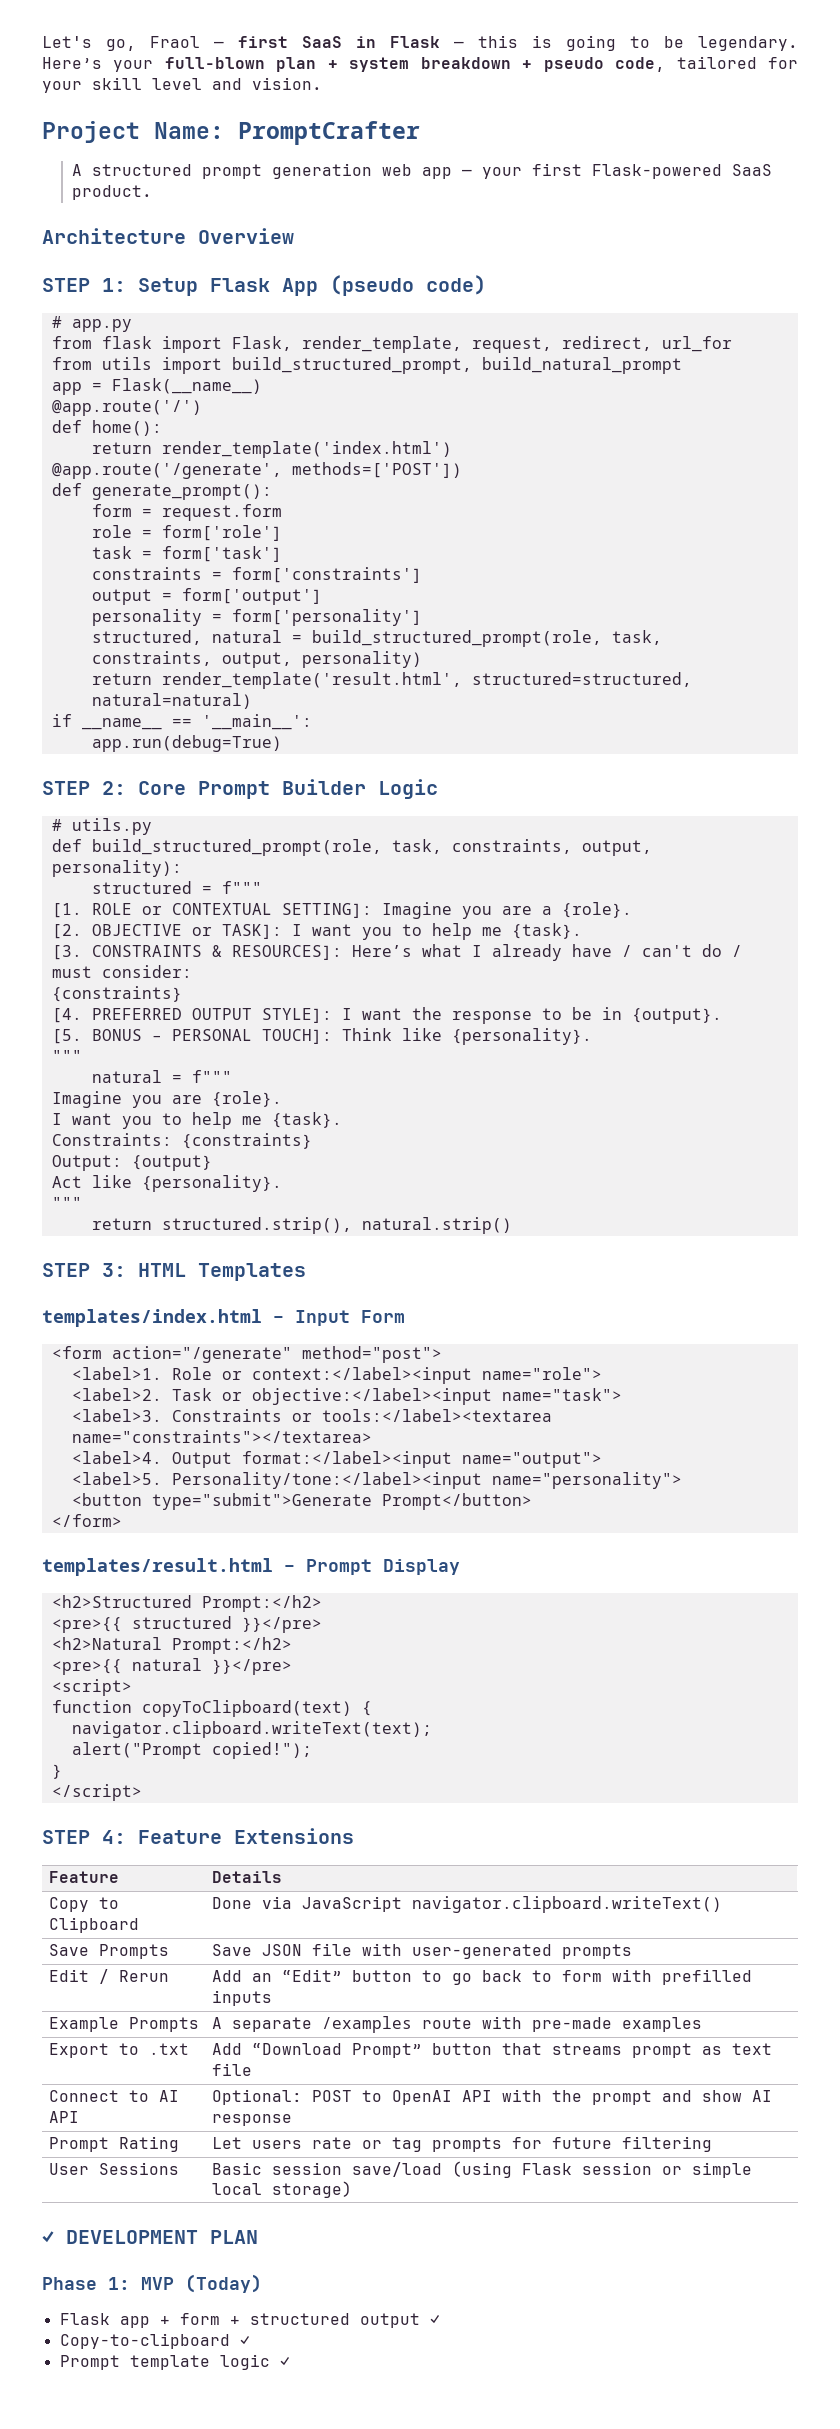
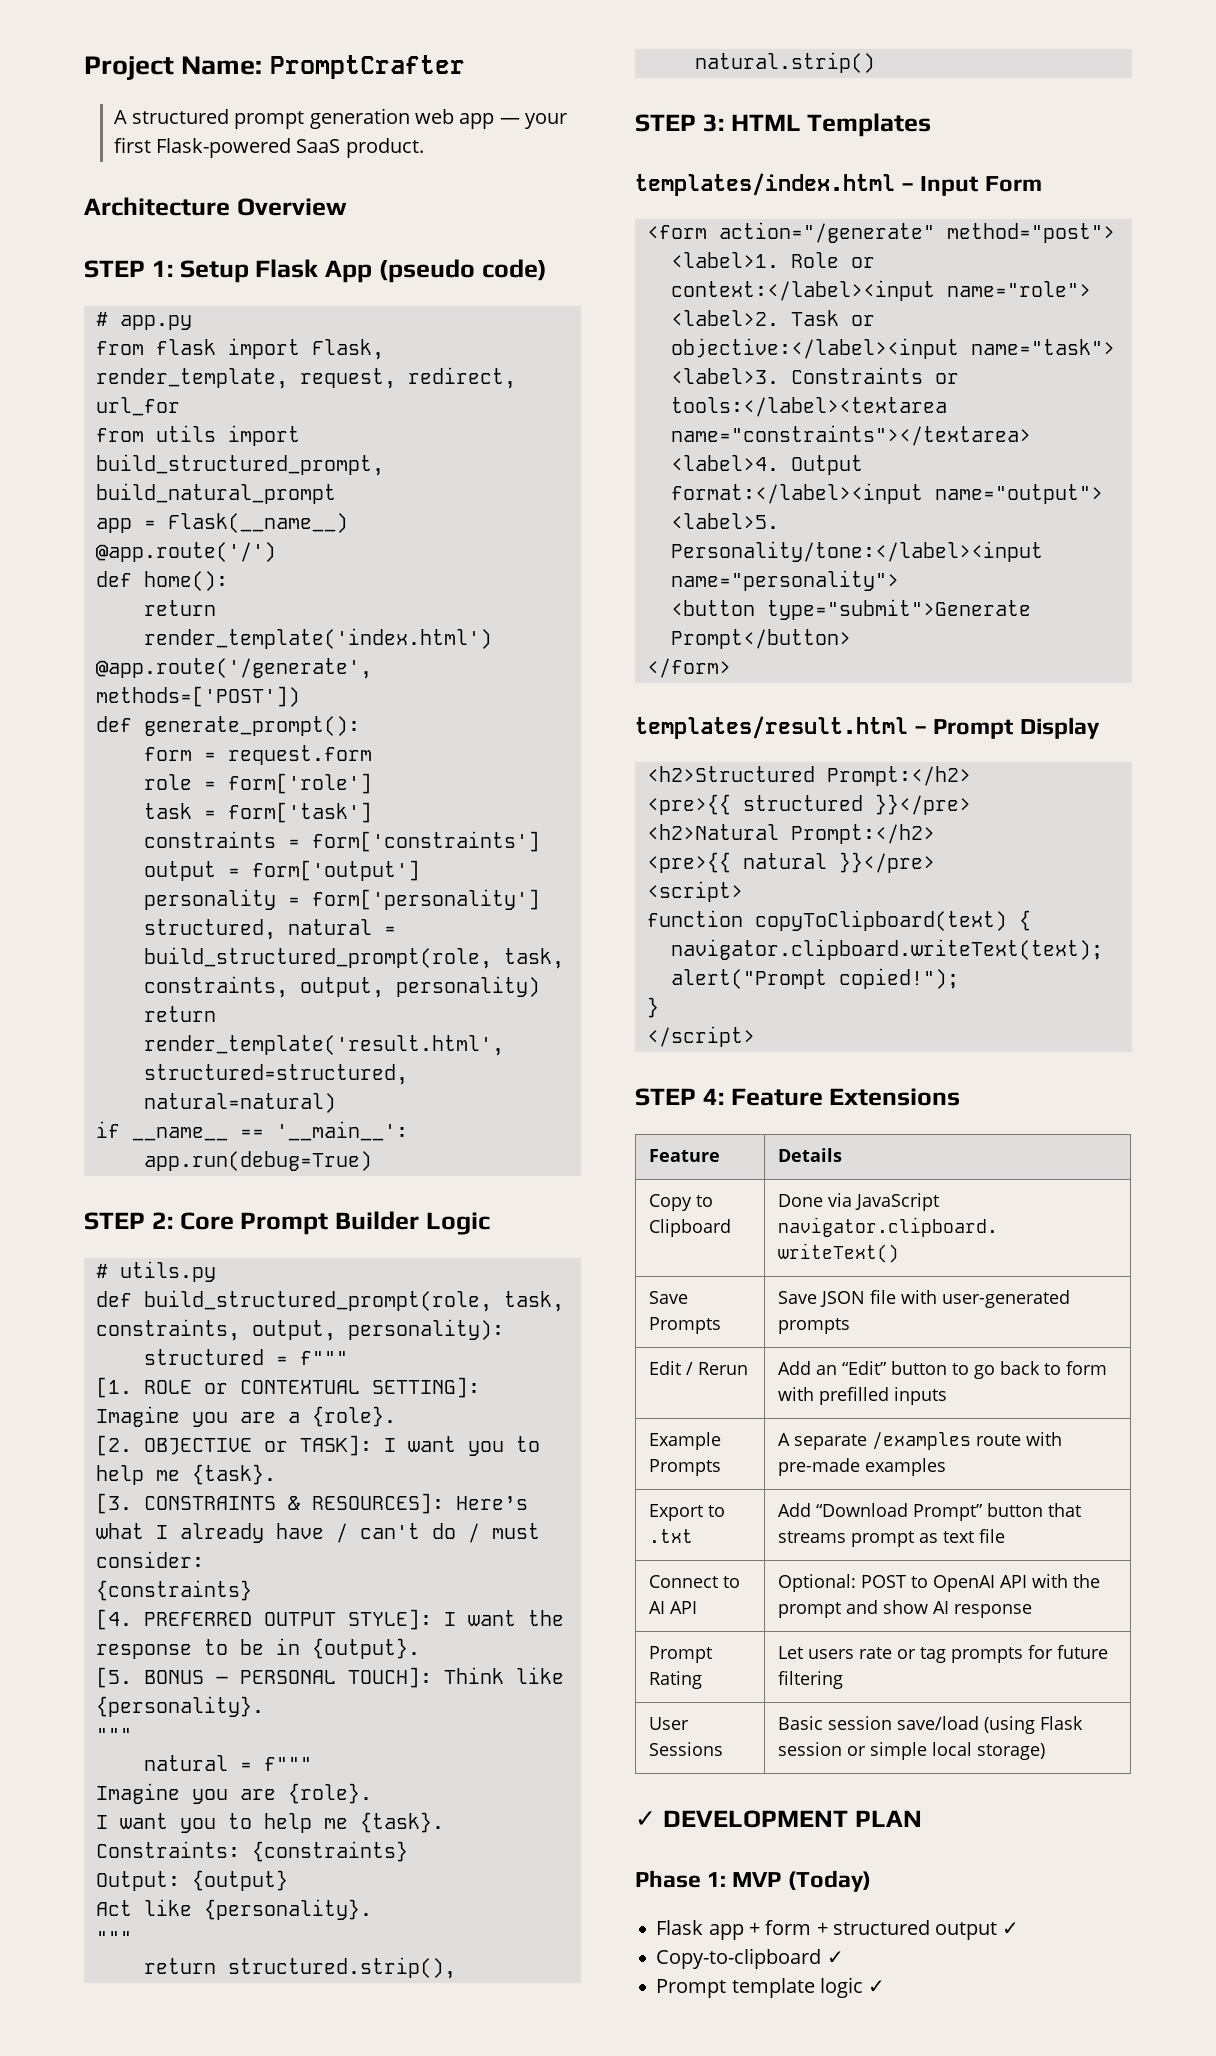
[42,35,798,51] [42,56,798,72] [42,77,322,93] Let's go, Fraol — first SaaS in Flask — this is going to be legendary. Here’s your full-blown plan + system breakdown + pseudo code, tailored for your skill level and vision. // -> (84, 68) none

